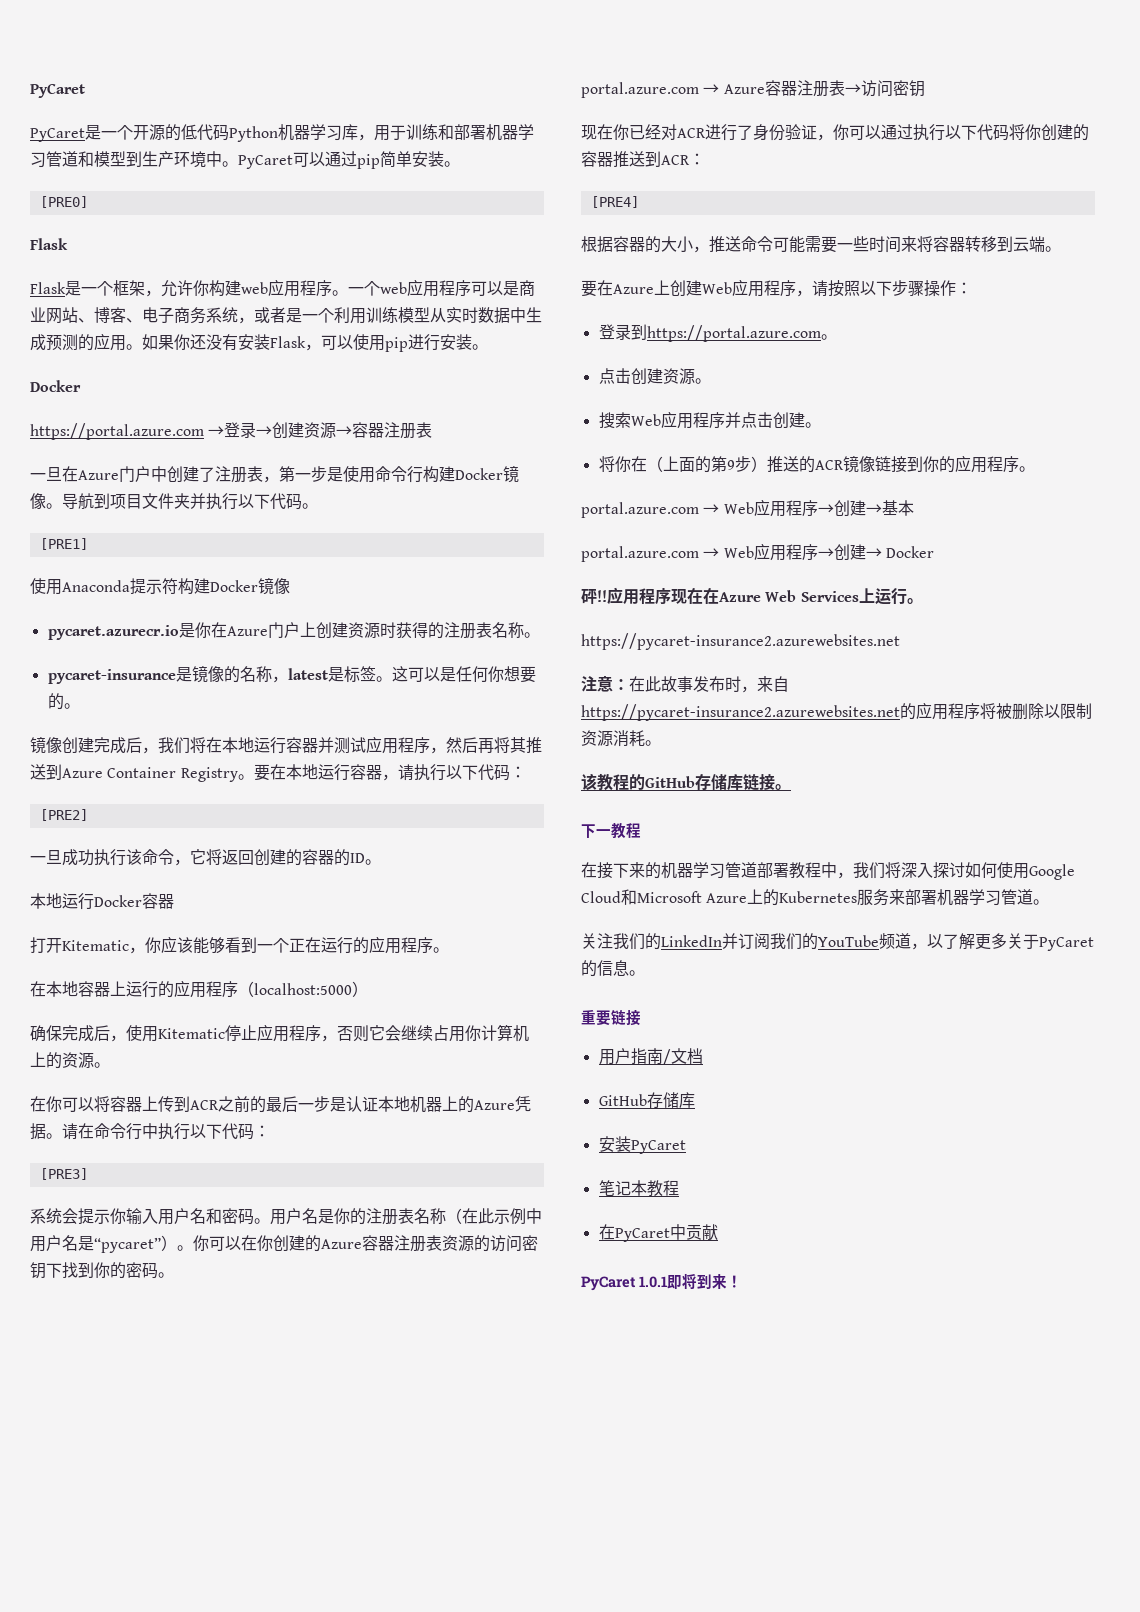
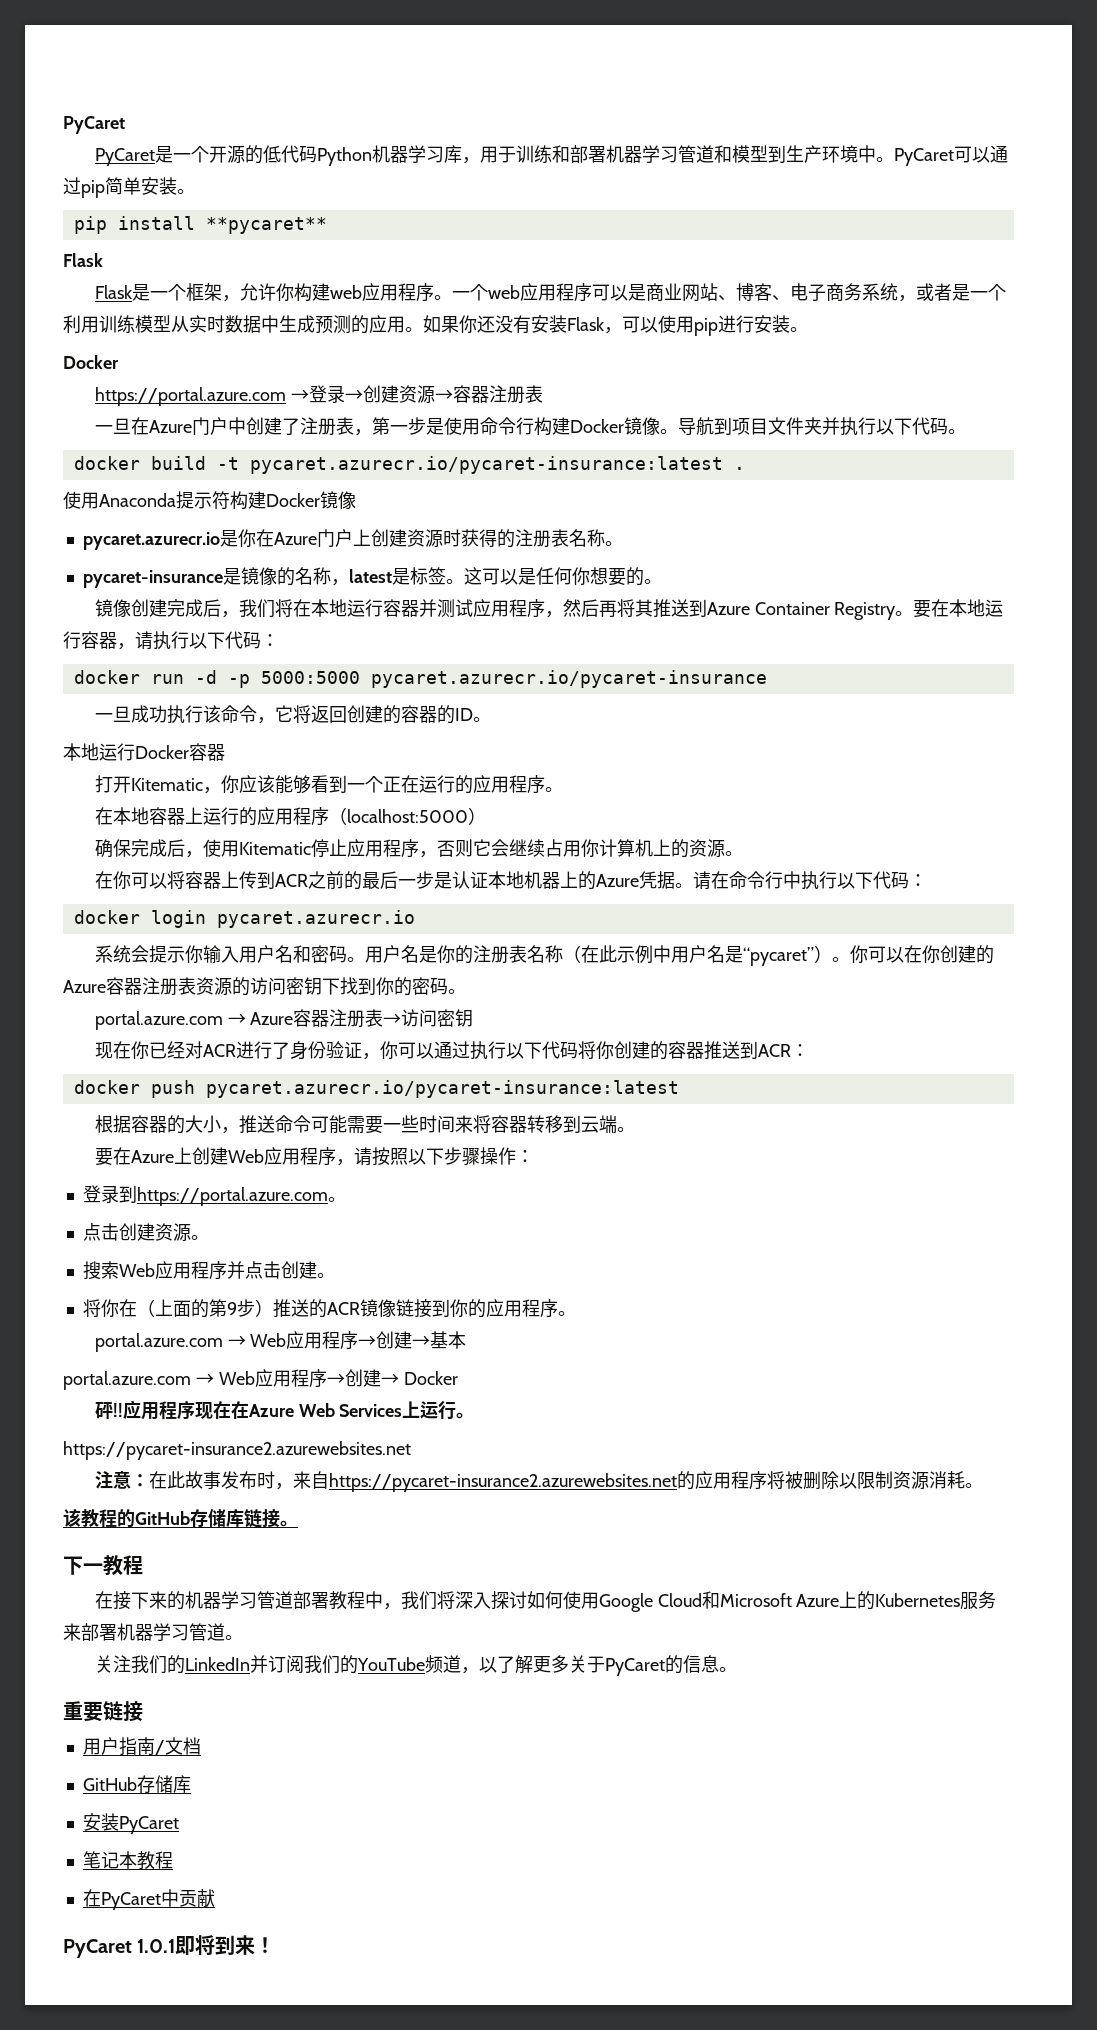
[39,196,88,208] [PRE0] -> [73,216,327,234] pip install **pycaret**
[39,538,88,550] [PRE1] -> [73,456,745,474] docker build -t pycaret.azurecr.io/pycaret-insurance:latest .
[39,809,88,821] [PRE2] -> [73,670,767,688] docker run -d -p 5000:5000 pycaret.azurecr.io/pycaret-insurance
[39,1168,88,1180] [PRE3] -> [73,910,415,928] docker login pycaret.azurecr.io
[590,196,639,208] [PRE4] -> [73,1080,679,1098] docker push pycaret.azurecr.io/pycaret-insurance:latest

